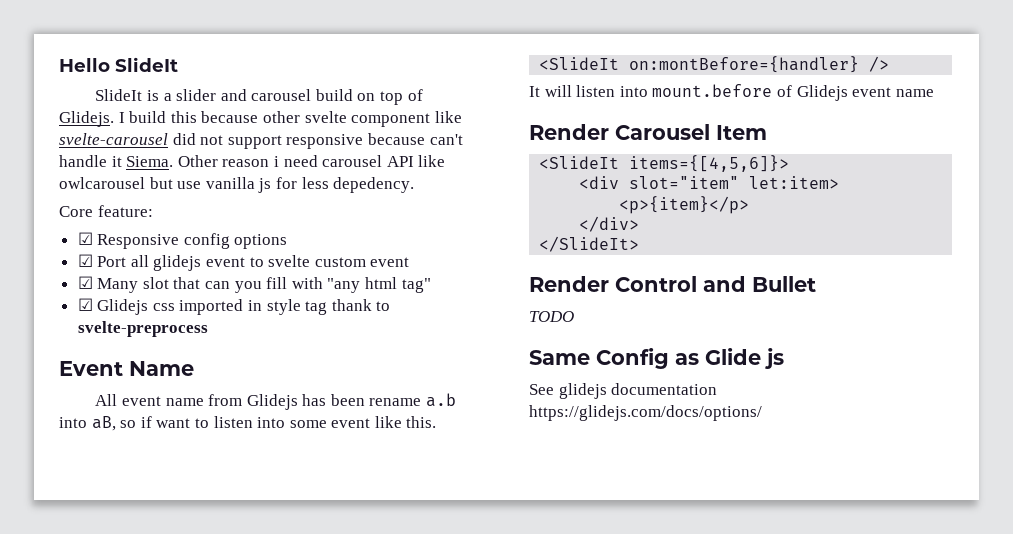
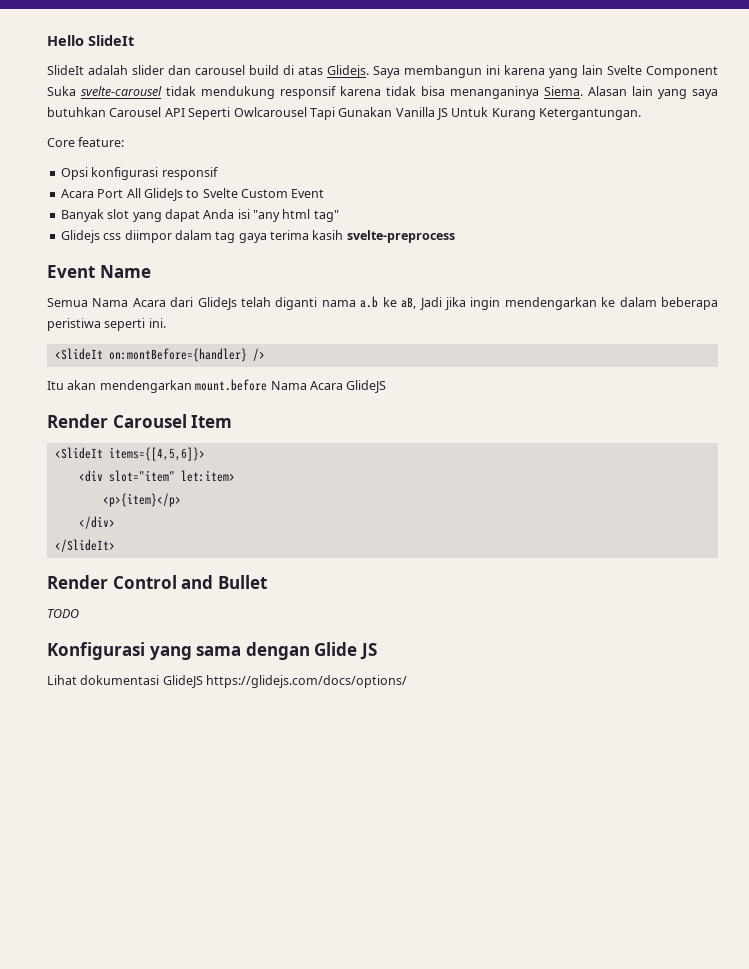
[146,89,423,105] [59,111,462,127] [59,133,463,149] [59,155,446,167] [59,177,415,193] [59,205,153,217] [77,232,288,249] [77,254,410,271] [77,276,323,293] is a slider and carousel build on top of Glidejs. I build this because other svelte component like svelte-carousel did not support responsive because can't handle it Siema. Other reason i need carousel API like owlcarousel but use vanilla js for less depedency. // Core feature: // ☑ Responsive config options // ☑ Port all glidejs event to svelte custom event // ☑ Many slot that can you fill with -> [88,65,718,78] [47,86,718,99] [47,107,642,120] [47,137,125,147] [60,167,218,180] [60,188,325,201] [60,209,250,222] adalah slider dan carousel build di atas Glidejs. Saya membangun ini karena yang lain Svelte Component Suka svelte-carousel tidak mendukung responsif karena tidak bisa menanganinya Siema. Alasan lain yang saya butuhkan Carousel API Seperti Owlcarousel Tapi Gunakan Vanilla JS Untuk Kurang Ketergantungan. // Core feature: // Opsi konfigurasi responsif // Acara Port All GlideJs to Svelte Custom Event // Banyak slot yang dapat Anda isi
[77,298,93,311] ☑ -> (339, 216) none
[179,299,391,315] [77,321,208,337] [59,361,194,376] [95,393,457,410] [59,416,437,431] [539,56,890,73] [529,84,934,101] imported in style tag thank to svelte-preprocess // Event Name // All event name from Glidejs has been rename a.b into aB, so if want to listen into some event like this. // <SlideIt on:montBefore={handler} /> // It will listen into mount.before of Glidejs event name -> [124,230,455,243] [47,265,151,278] [47,296,719,310] [47,318,166,331] [54,348,265,362] [47,379,387,393] diimpor dalam tag gaya terima kasih svelte-preprocess // Event Name // Semua Nama Acara dari GlideJs telah diganti nama a.b ke aB, Jadi jika ingin mendengarkan ke dalam beberapa peristiwa seperti ini. // <SlideIt on:montBefore={handler} /> // Itu akan mendengarkan mount.before Nama Acara GlideJS
[529,348,784,369] [529,383,718,399] Same Config as Glide js // See glidejs documentation -> [47,642,377,660] [47,675,203,688] Konfigurasi yang sama dengan Glide JS // Lihat dokumentasi GlideJS

